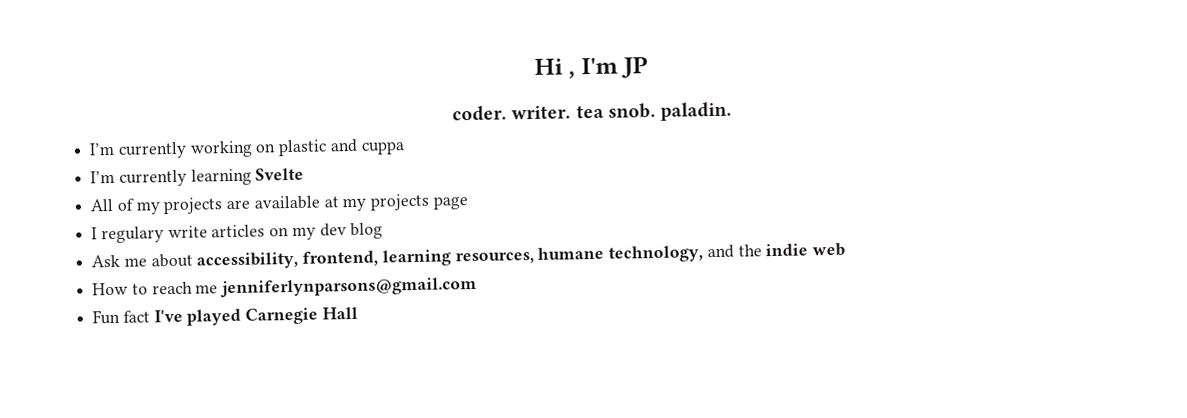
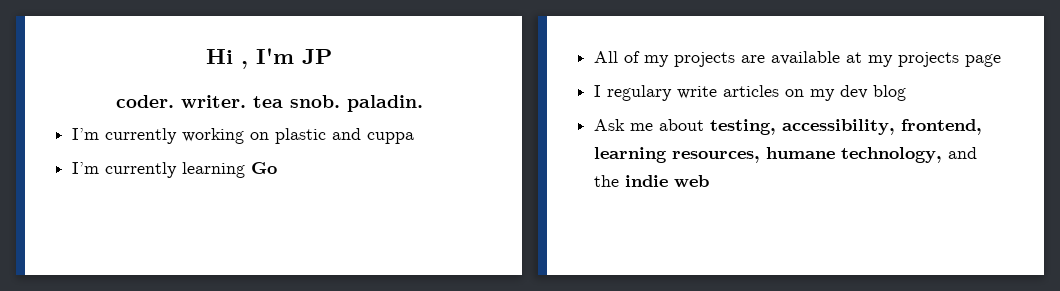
[255,167,305,181] Svelte -> [251,162,278,174] Go
(193, 260) none -> [710,119,777,135] testing,
[92,276,478,298] [92,306,358,326] // How to reach me jenniferlynparsons@gmail.com // Fun fact I've played Carnegie Hall -> (710, 181) none

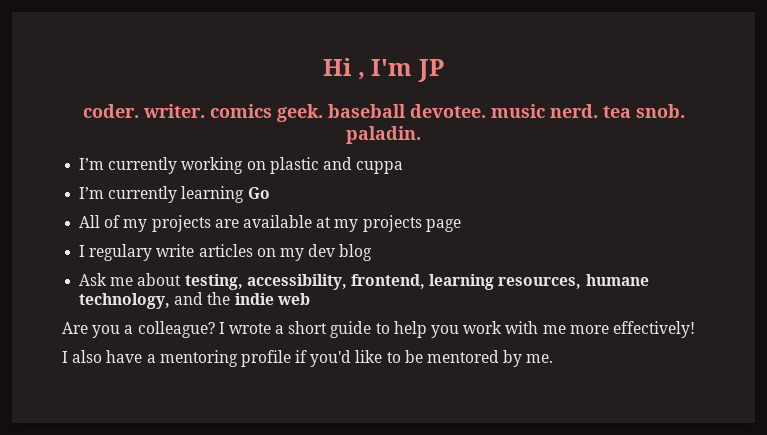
(246, 101) none -> [209,104,598,122] comics geek. baseball devotee. music nerd.
(710, 181) none -> [62,321,695,338] [62,350,554,367] // Are you a colleague? I wrote a short guide to help you work with me more effectively! // I also have a mentoring profile if you'd like to be mentored by me.

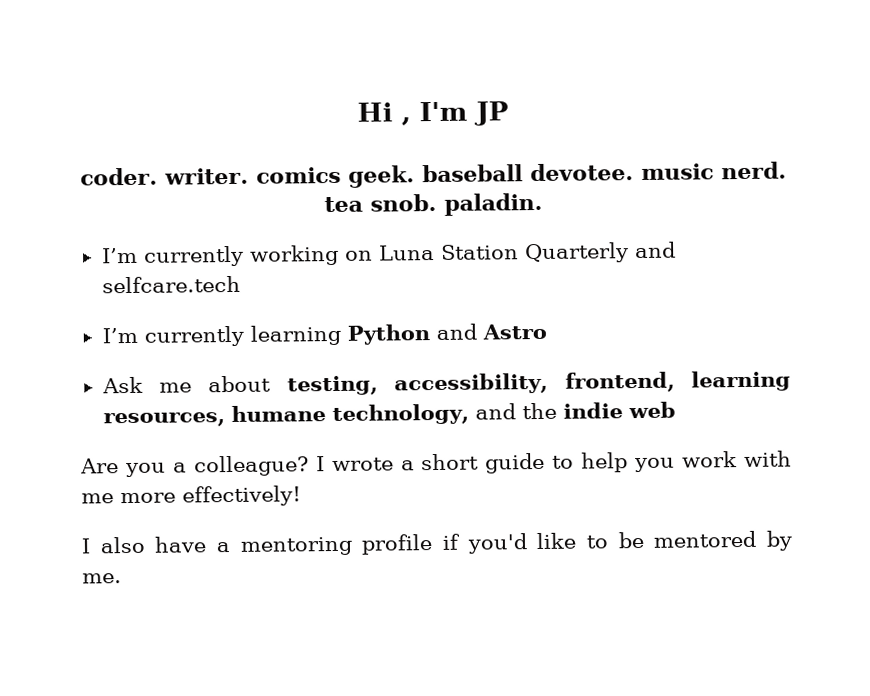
[269,157,404,174] [79,186,270,203] [79,215,461,232] [79,244,373,261] plastic and cuppa // I’m currently learning Go // All of my projects are available at my projects page // I regulary write articles on my dev blog -> [377,241,676,264] [101,275,241,294] [101,323,547,347] Luna Station Quarterly and selfcare.tech // I’m currently learning Python and Astro

